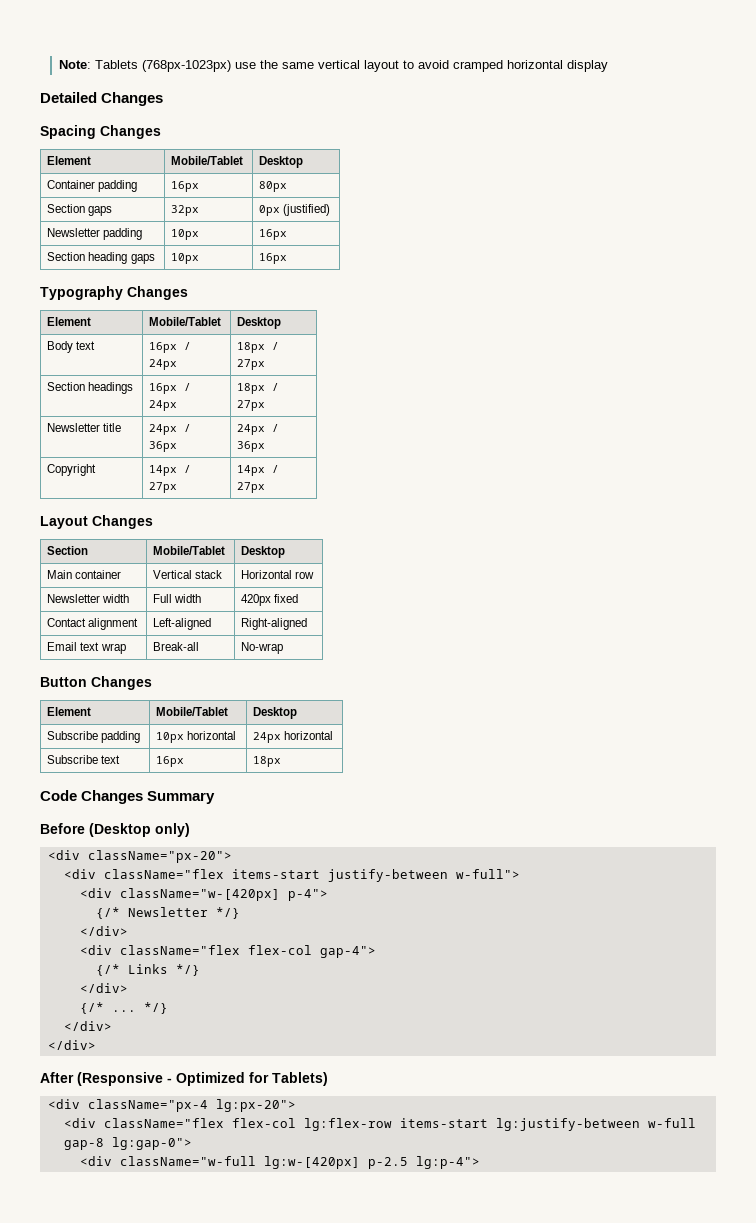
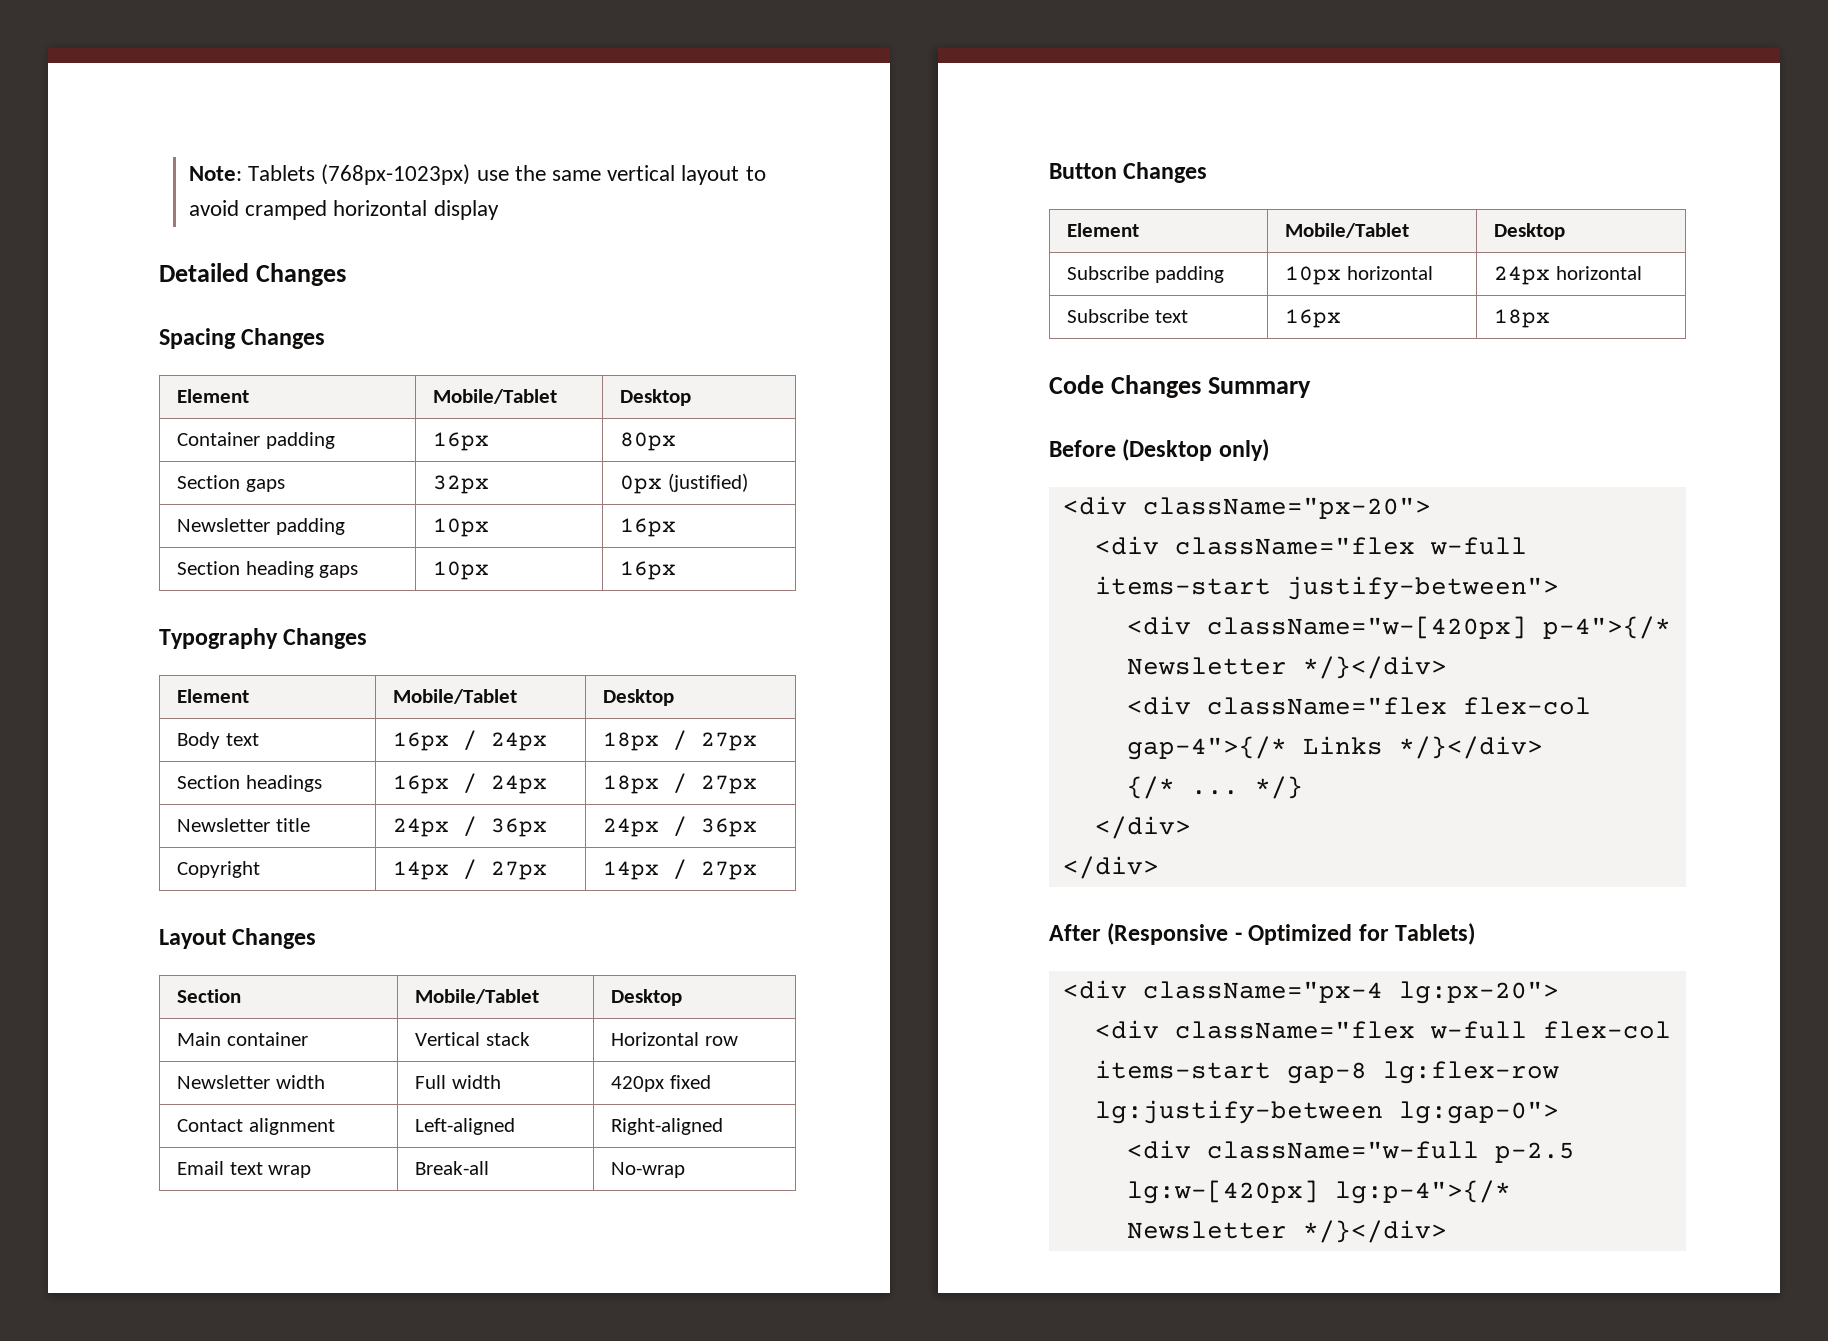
[231,869,520,882] items-start justify-between w-full"> -> [1429,537,1527,555] [1094,576,1559,600] w-full items-start justify-between">
[287,889,328,901] [95,907,240,919] [79,926,128,936] [79,945,376,958] [95,964,200,976] [79,983,128,993] p-4"> // {/* Newsletter */} // </div> // <div className="flex flex-col gap-4"> // {/* Links */} // </div> -> [1542,616,1671,639] [1126,656,1447,679] [1126,696,1591,715] [1126,736,1543,760] p-4">{/* Newsletter */}</div> // <div className="flex flex-col gap-4">{/* Links */}</div>
[231,1118,696,1131] [63,1137,192,1150] [79,1156,480,1169] flex-col lg:flex-row items-start lg:justify-between w-full gap-8 lg:gap-0"> // <div className="w-full lg:w-[420px] p-2.5 lg:p-4"> -> [1429,1021,1671,1039] [1094,1060,1559,1084] [1094,1100,1559,1124] [1126,1140,1575,1163] [1126,1180,1511,1204] [1126,1220,1447,1243] w-full flex-col items-start gap-8 lg:flex-row lg:justify-between lg:gap-0"> // <div className="w-full p-2.5 lg:w-[420px] lg:p-4">{/* Newsletter */}</div>

